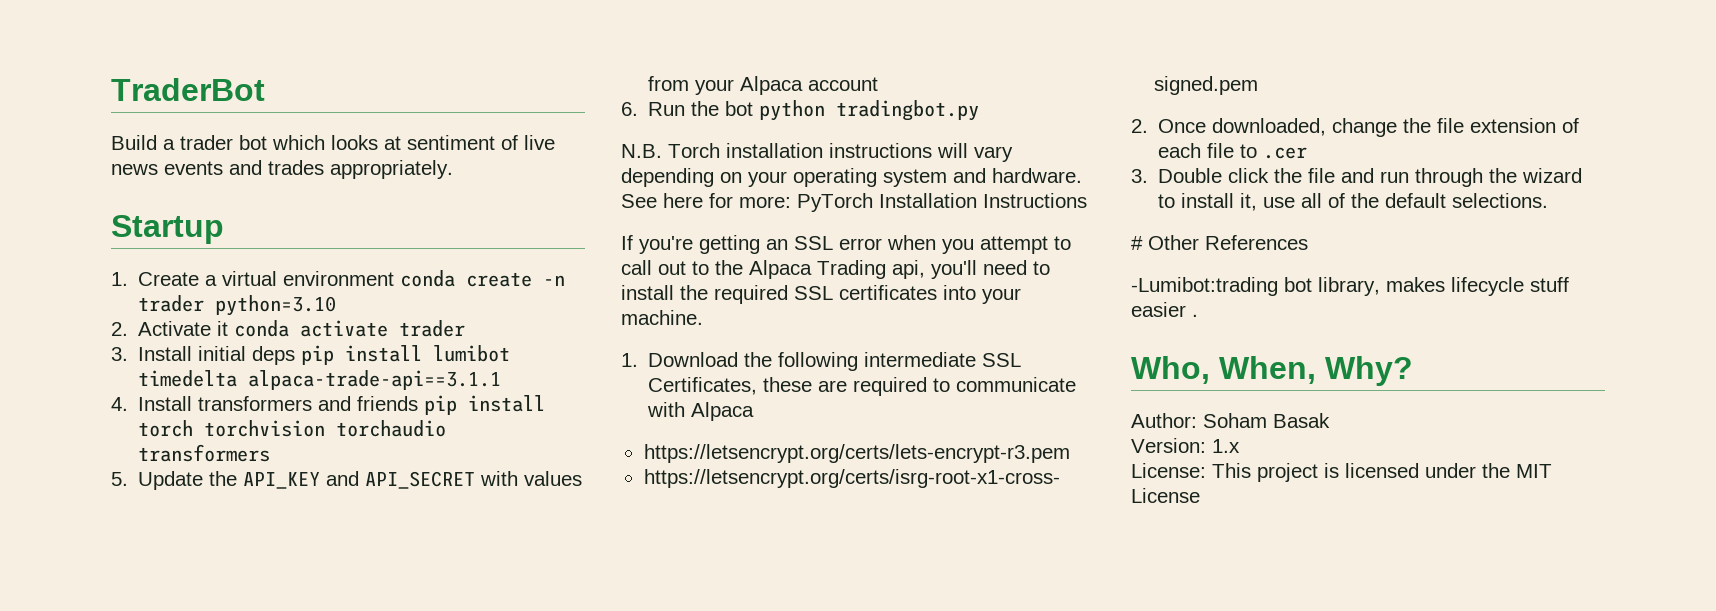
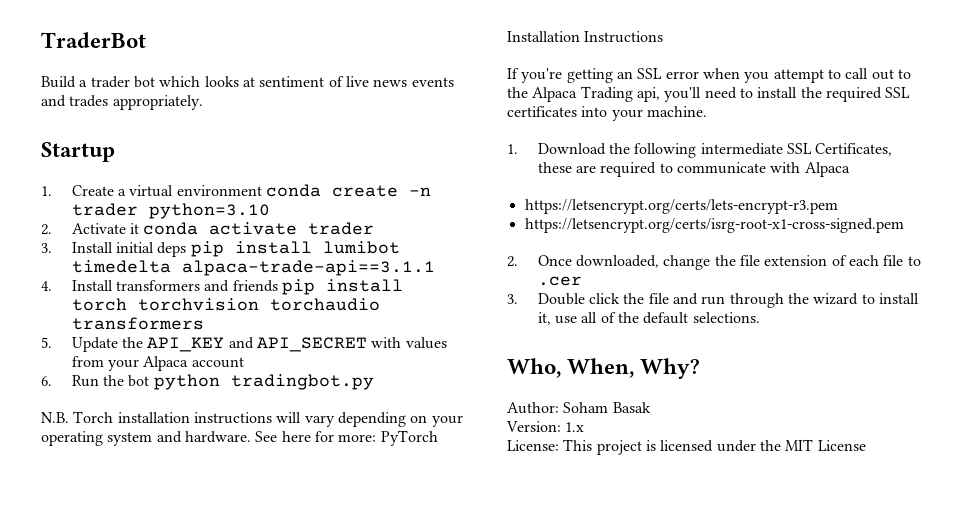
[1131,235,1308,250] [1131,277,1569,296] [1131,302,1198,317] // # Other References // -Lumibot:trading bot library, makes lifecycle stuff easier . -> (760, 317) none

